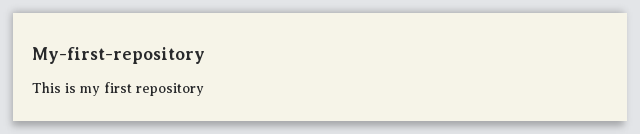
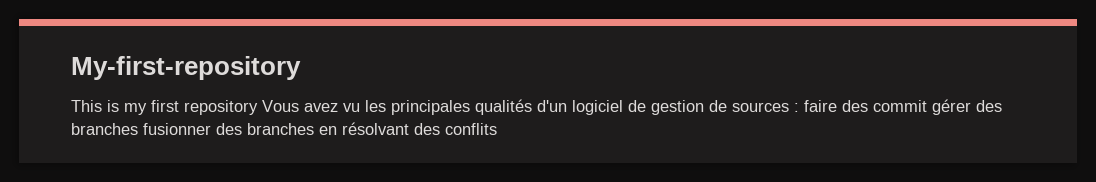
(204, 89) none -> [262,99,1002,115] [71,122,497,135] Vous avez vu les principales qualités d'un logiciel de gestion de sources : faire des commit gérer des branches fusionner des branches en résolvant des conflits

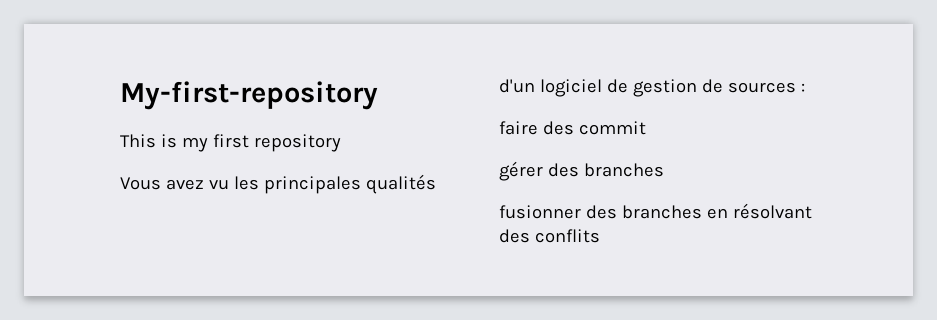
(258, 107) none -> (341, 143) //
(799, 107) none -> (805, 87) //
(927, 106) none -> (646, 128) //
(138, 129) none -> (664, 170) //

